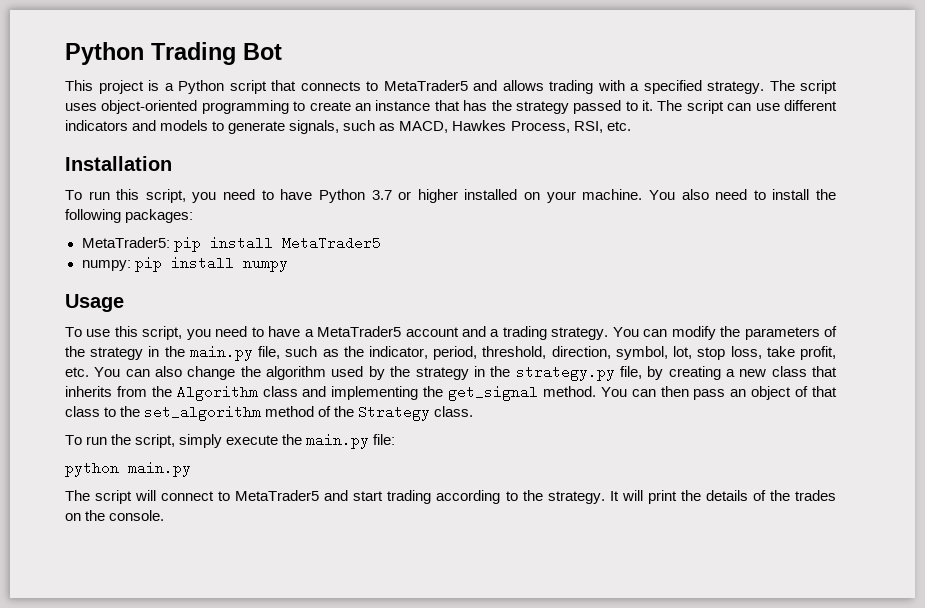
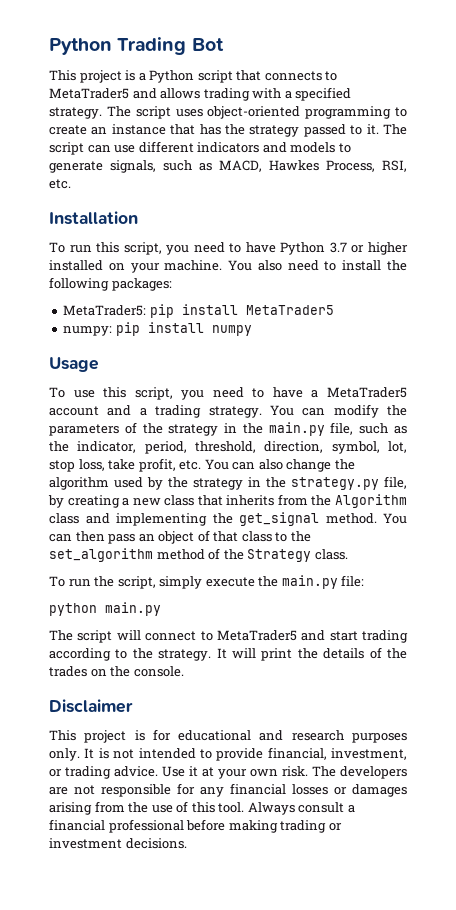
(165, 515) none -> [49,699,133,713] [49,729,407,743] [49,747,407,761] [49,766,407,779] [49,783,407,797] [49,801,355,815] [49,819,342,833] [49,838,187,849] // Disclaimer // This project is for educational and research purposes only. It is not intended to provide financial, investment, or trading advice. Use it at your own risk. The developers are not responsible for any financial losses or damages arising from the use of this tool. Always consult a financial professional before making trading or investment decisions.

